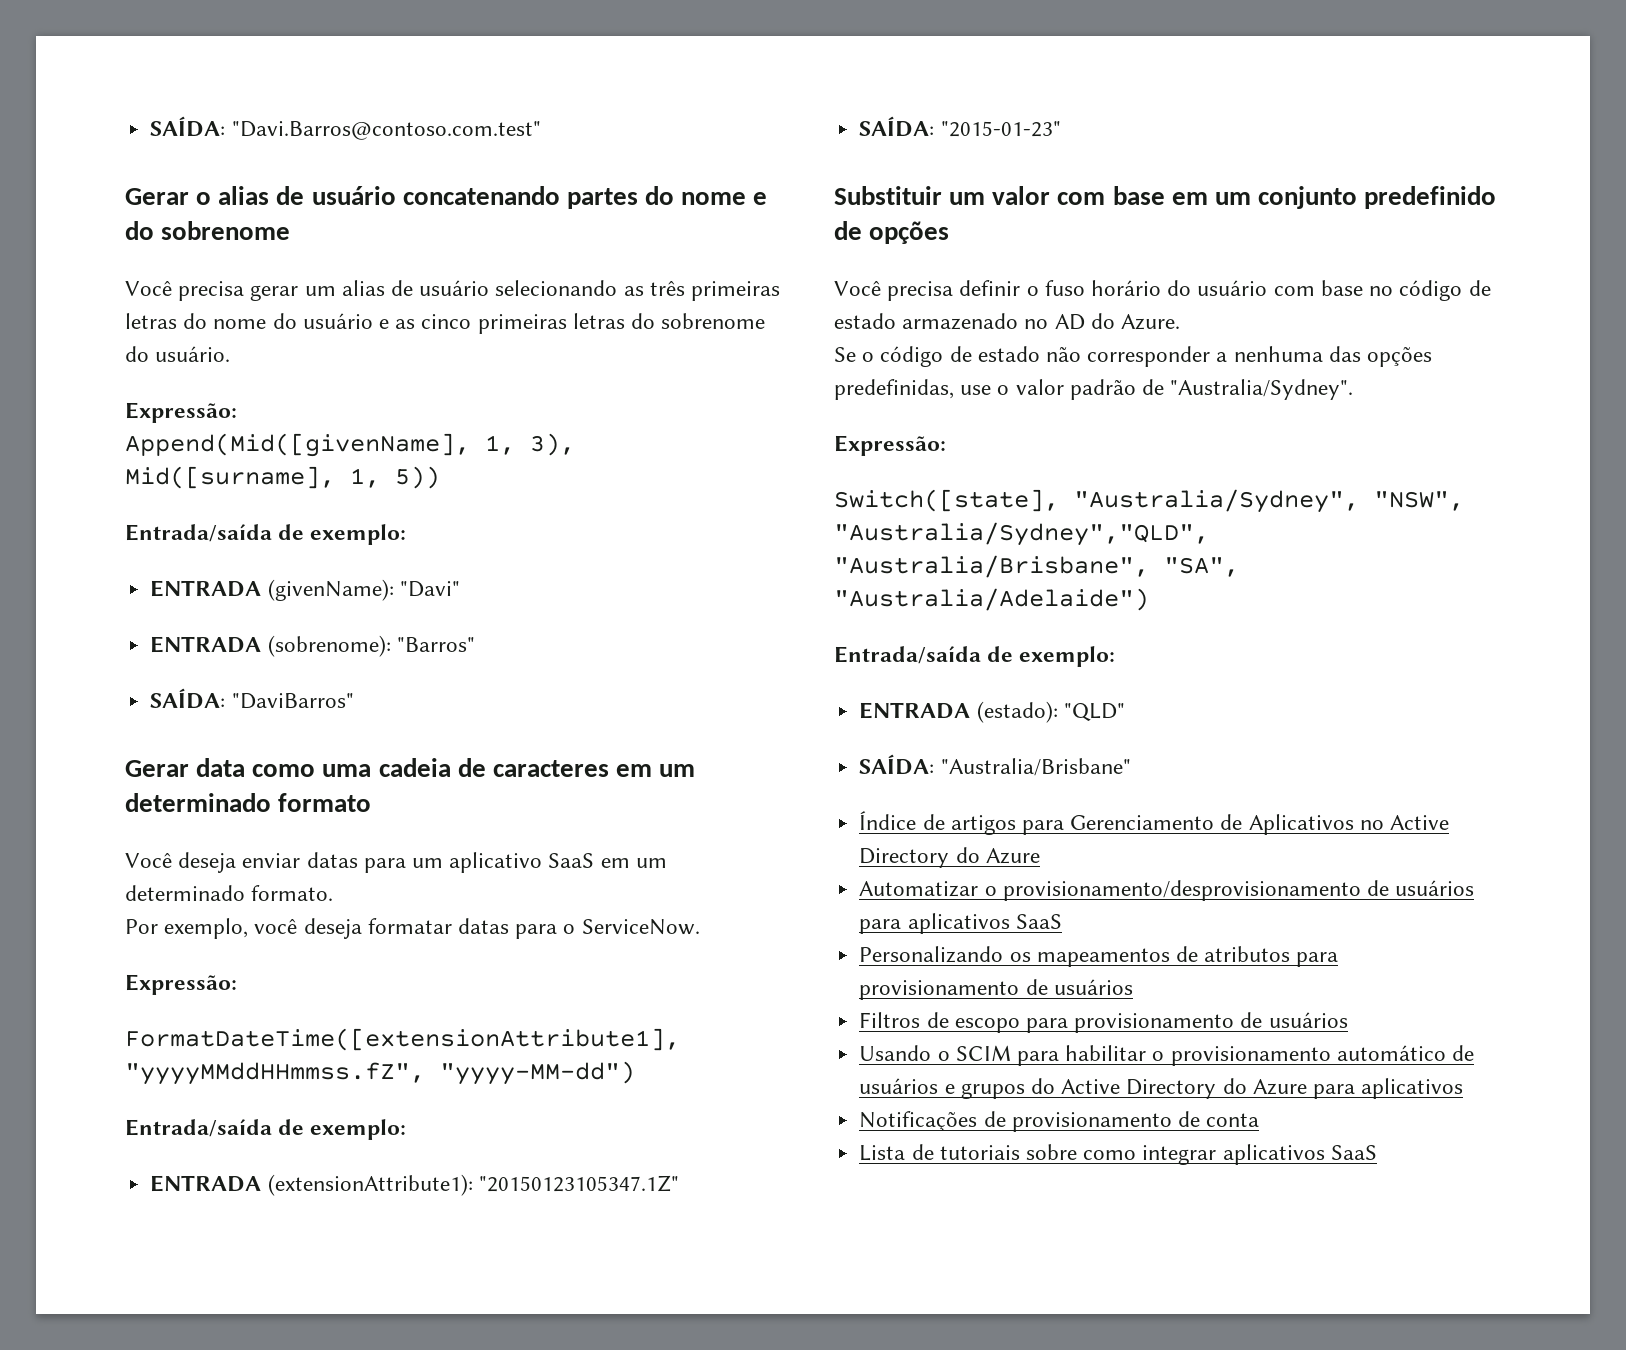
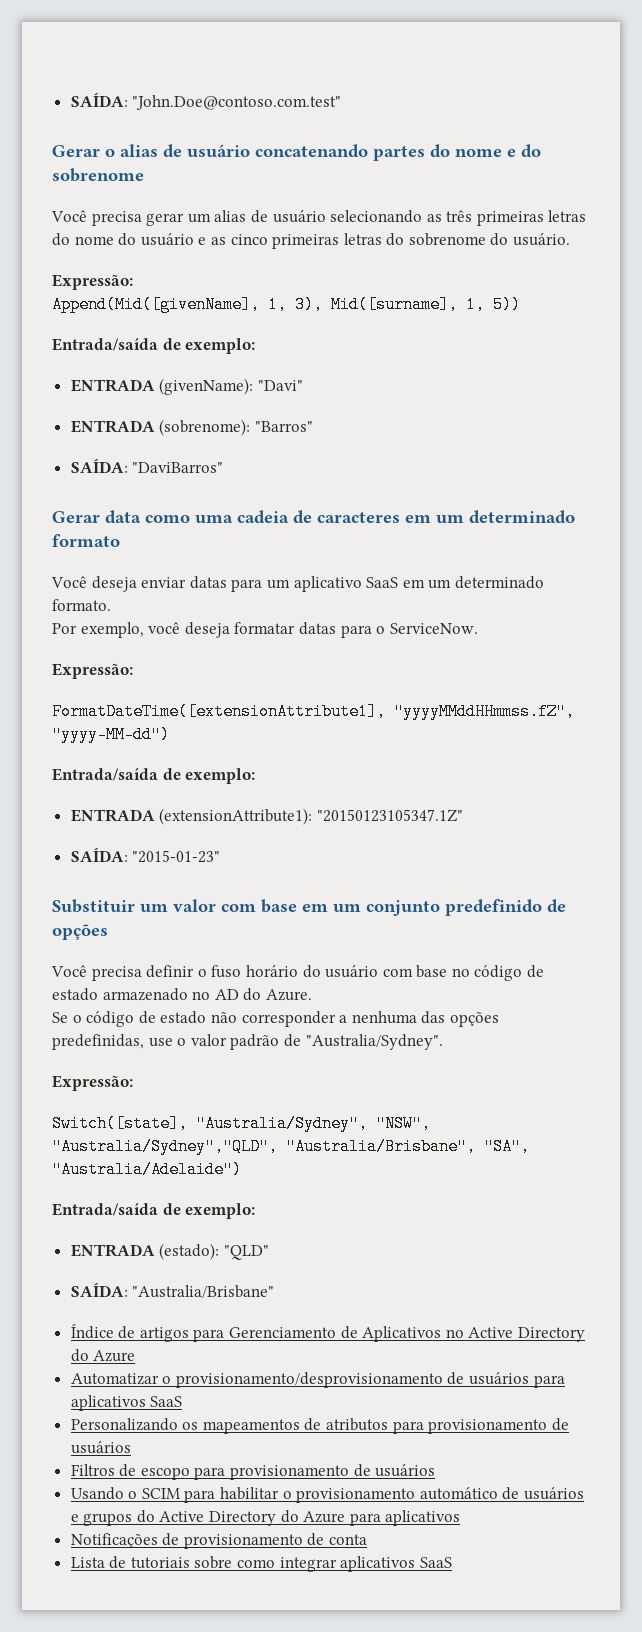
[150,116,541,140] SAÍDA: "Davi.Barros@contoso.com.test" -> [70,92,342,110] SAÍDA: "John.Doe@contoso.com.test"

